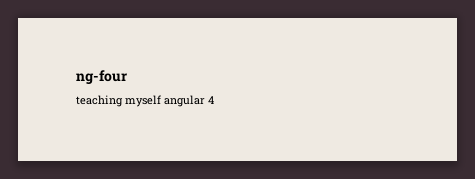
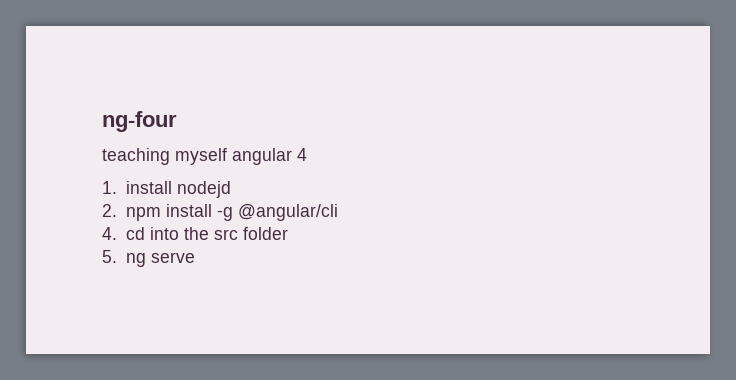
(214, 100) none -> [102,181,232,198] [102,204,339,221] [102,227,289,240] [102,250,196,267] // 1. install nodejd // 2. npm install -g @angular/cli // 4. cd into the src folder // 5. ng serve

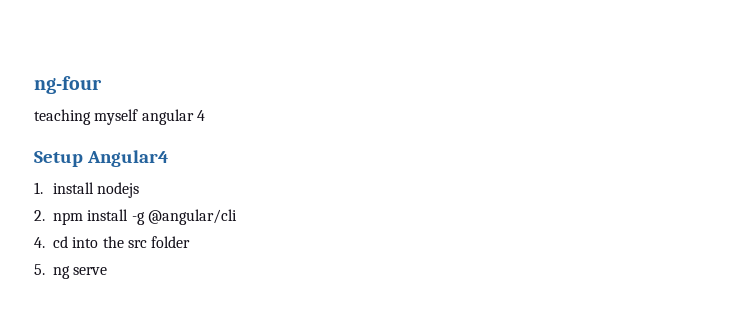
(307, 154) none -> [34,150,169,167] // Setup Angular4
[177,181,232,198] nodejd -> [97,182,140,198] nodejs

